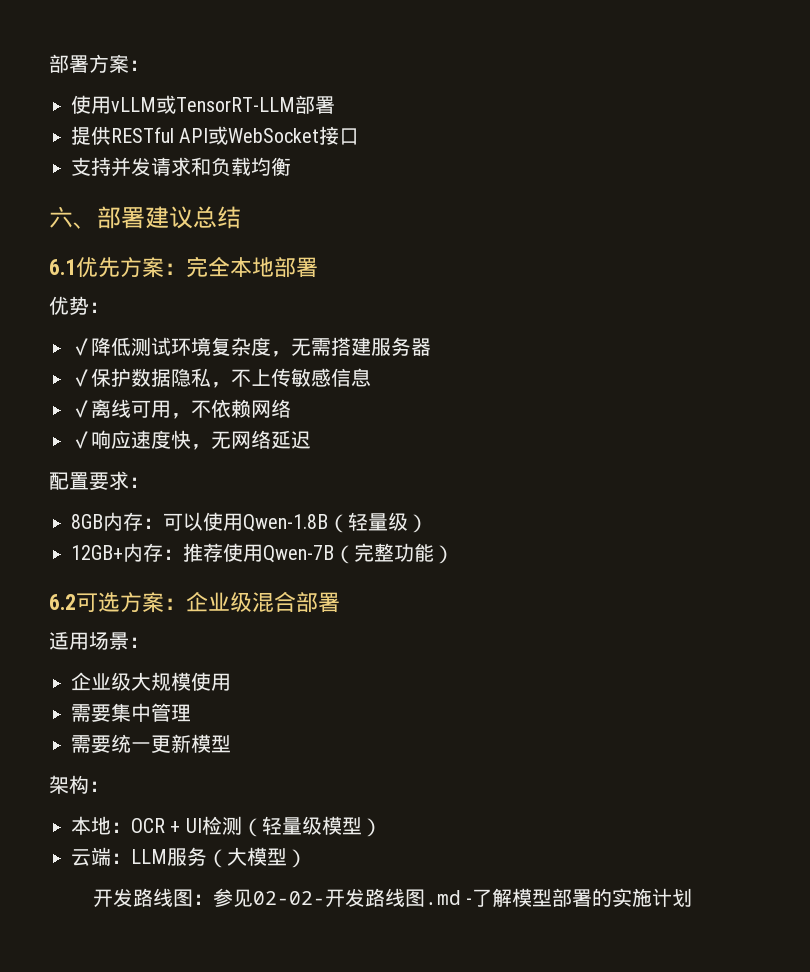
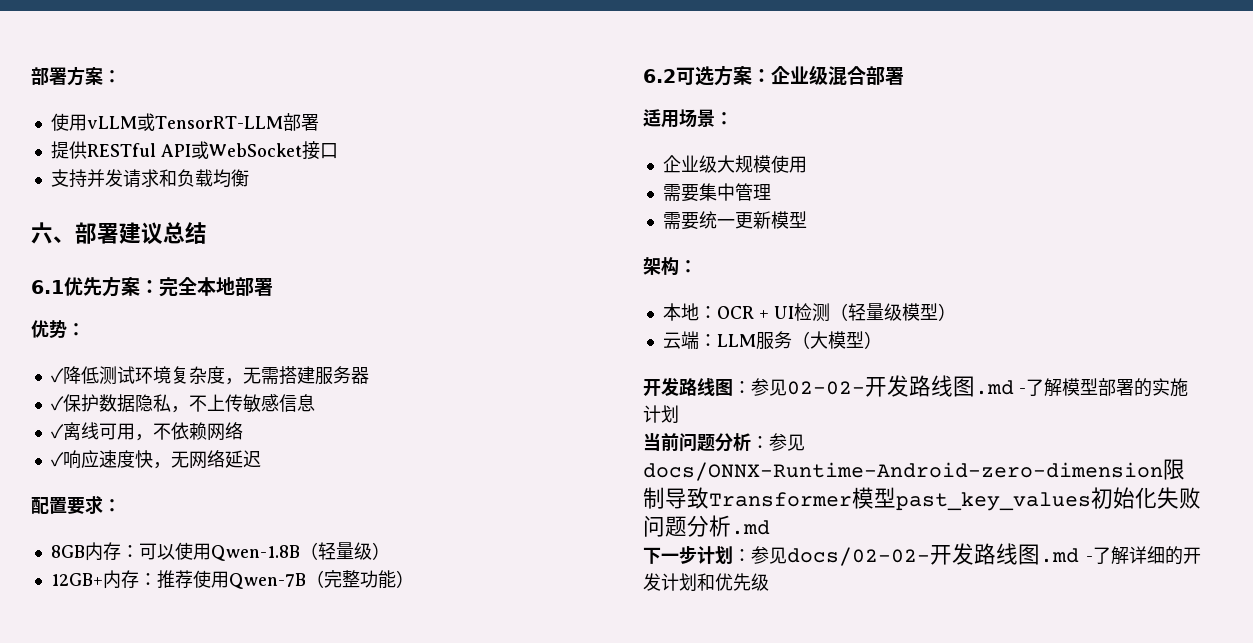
(693, 897) none -> [643,433,805,452] [643,459,1185,481] [643,487,1201,511] [643,515,770,537] [643,543,1201,566] [643,573,769,591] // 当前问题分析：参见docs/ONNX-Runtime-Android-zero-dimension限制导致Transformer模型past_key_values初始化失败问题分析.md // 下一步计划：参见docs/02-02-开发路线图.md -了解详细的开发计划和优先级

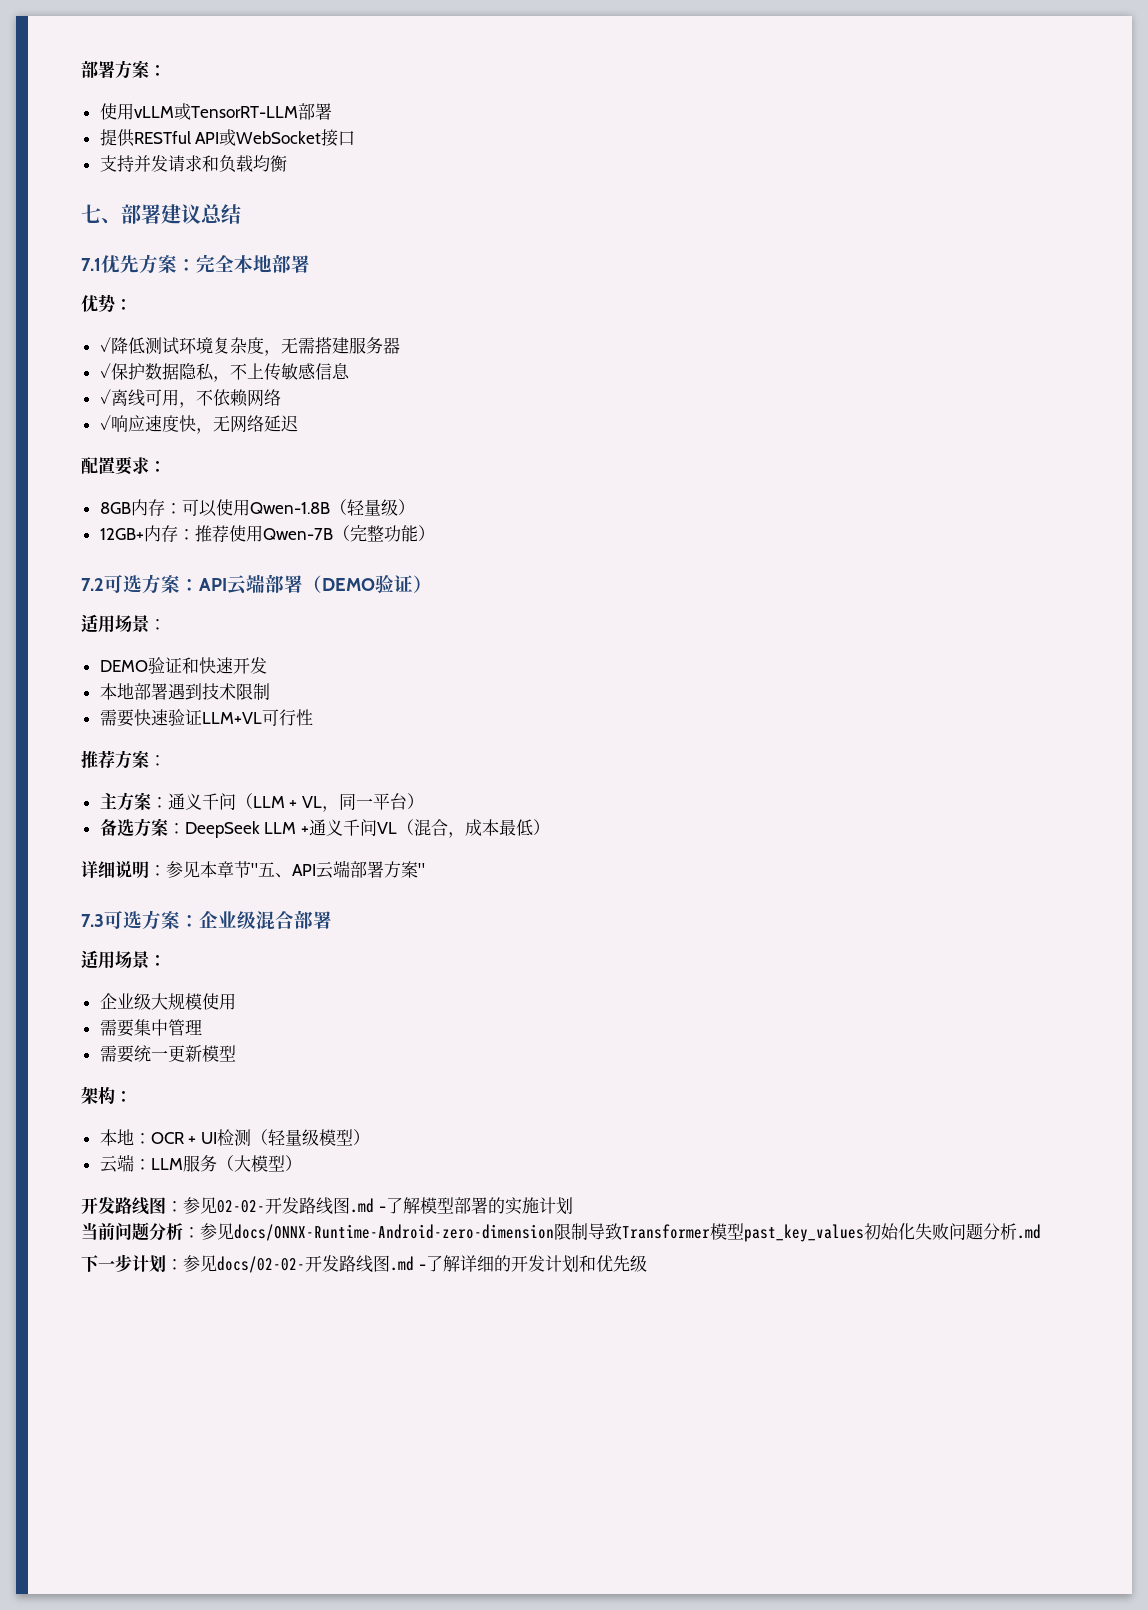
[31,222,53,244] 六 -> [81,204,101,223] 七
[31,280,64,294] 6.1 -> [81,258,101,271] 7.1
[643,69,676,83] 6.2 -> [81,574,432,595] [81,614,166,633] [99,657,267,674] [99,683,270,700] [99,709,313,727] [81,750,166,769] [99,792,424,812] [99,818,550,838] [81,860,425,879] [81,914,104,927] 7.2可选方案：API云端部署（DEMO验证） // 适用场景： // DEMO验证和快速开发 // 本地部署遇到技术限制 // 需要快速验证LLM+VL可行性 // 推荐方案： // 主方案：通义千问（LLM + VL，同一平台） // 备选方案：DeepSeek LLM +通义千问VL（混合，成本最低） // 详细说明：参见本章节"五、API云端部署方案" // 7.3

